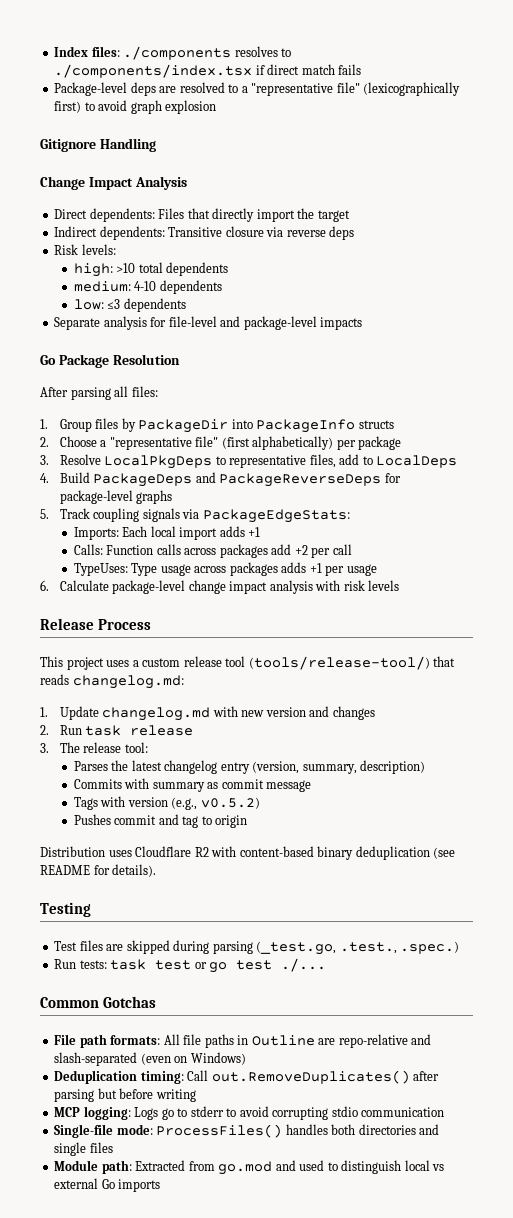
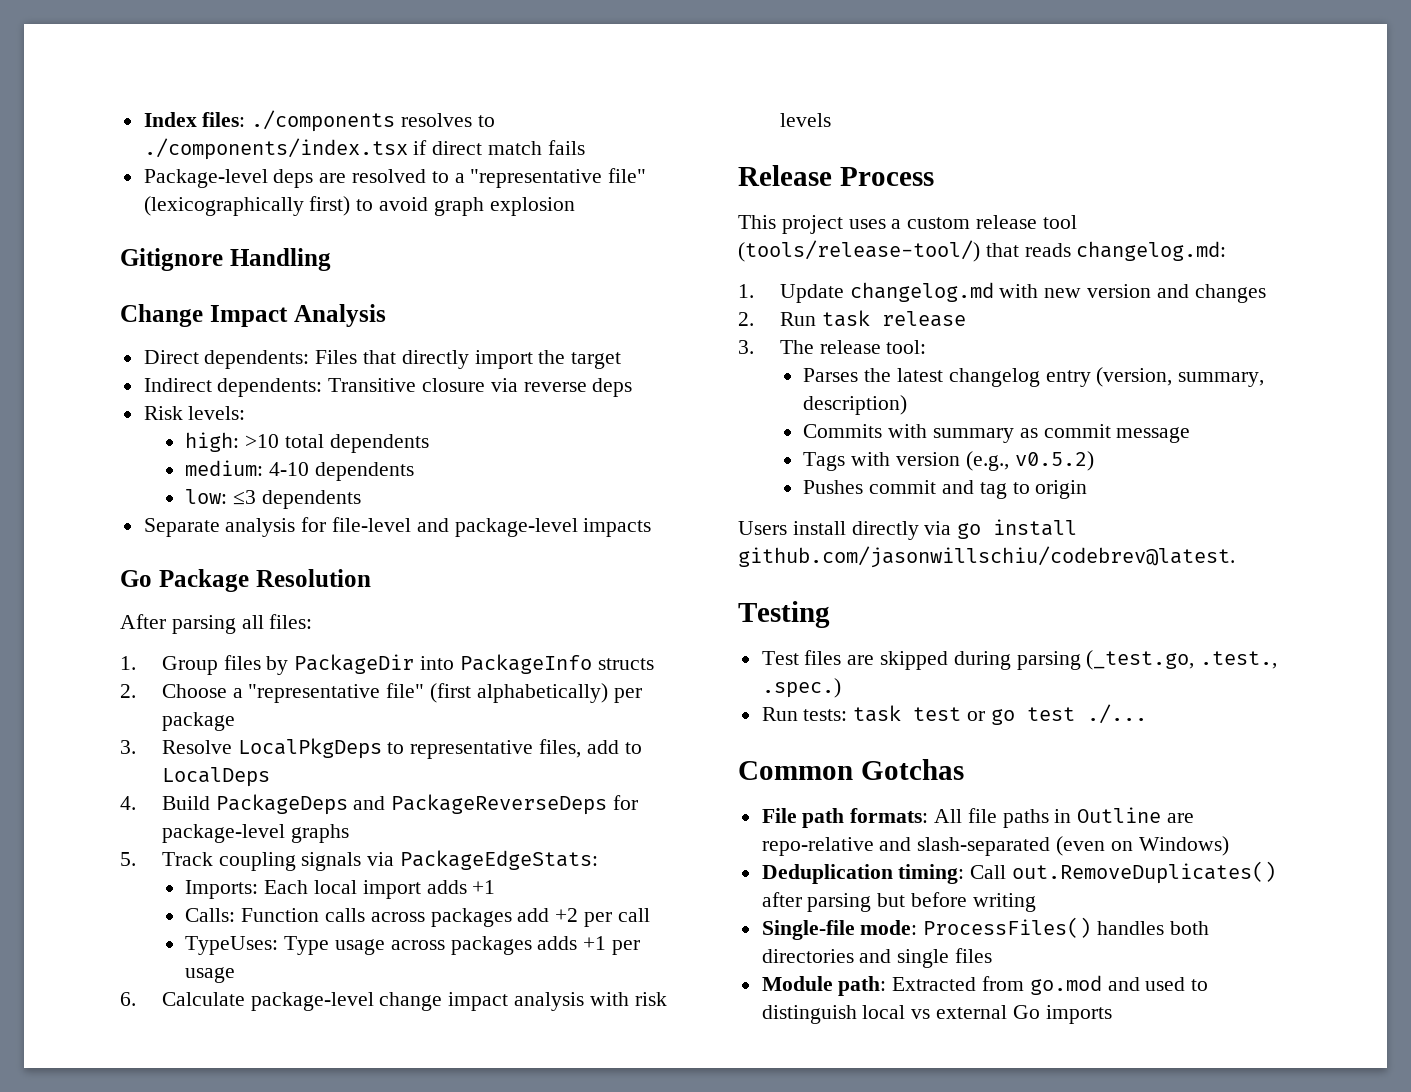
[40,846,456,860] [40,864,157,877] Distribution uses Cloudflare R2 with content-based binary deduplication (see README for details). -> [738,519,1078,540] [738,546,1235,568] Users install directly via go install github.com/jasonwillschiu/codebrev@latest.
[54,1106,445,1120] // MCP logging: Logs go to stderr to avoid corrupting stdio communication -> (1036, 902) none

